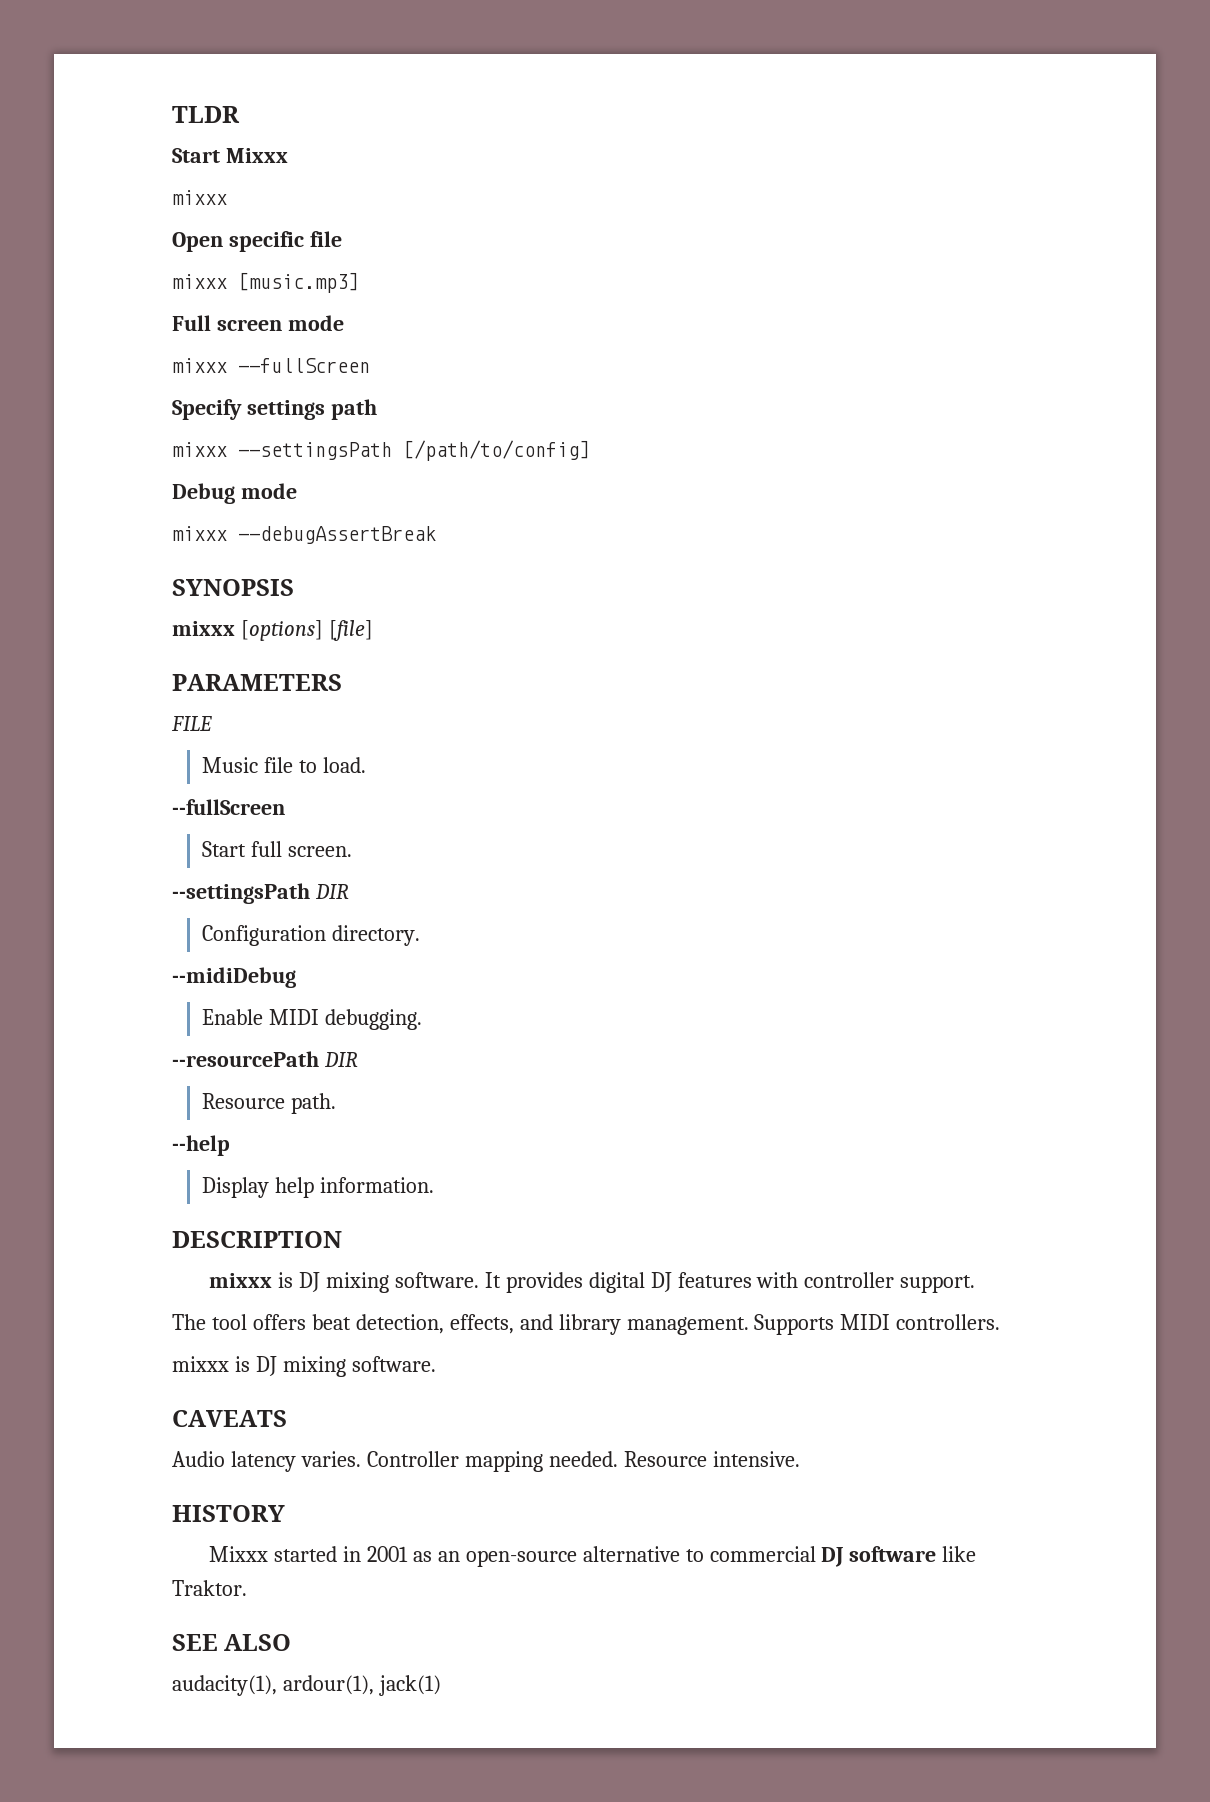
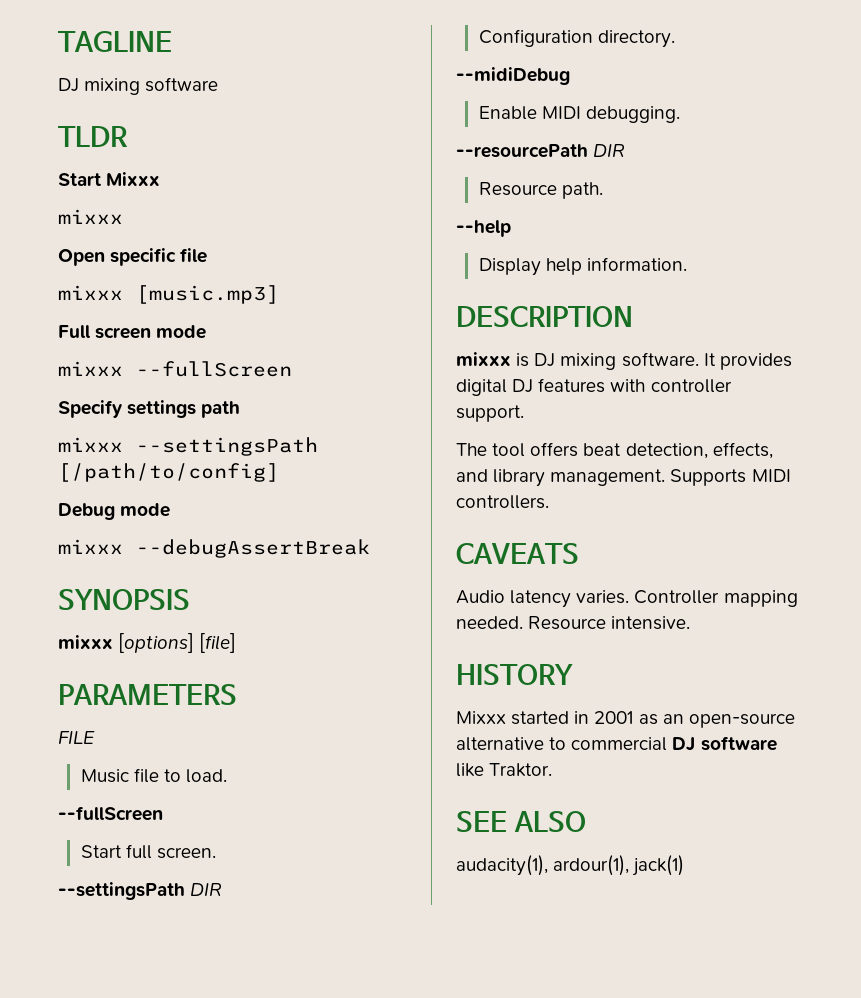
(172, 114) none -> [58,31,172,52] [58,77,219,95] TAGLINE // DJ mixing software //
[172,1356,436,1377] // mixxx is DJ mixing software. -> (549, 502) none

